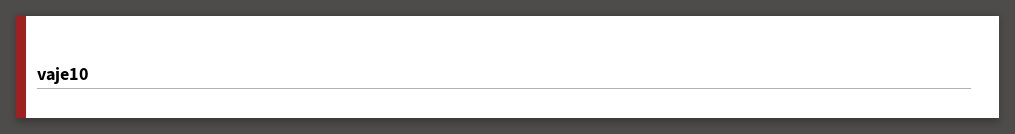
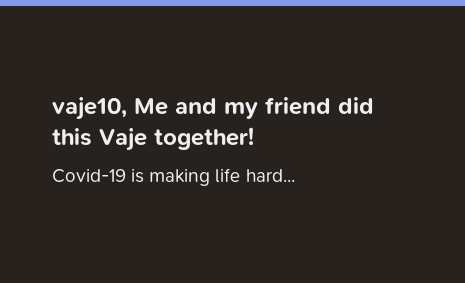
[37,67,89,84] vaje10 -> [52,97,374,120] [52,127,254,151] [52,168,295,186] vaje10, Me and my friend did this Vaje together! // Covid-19 is making life hard...

